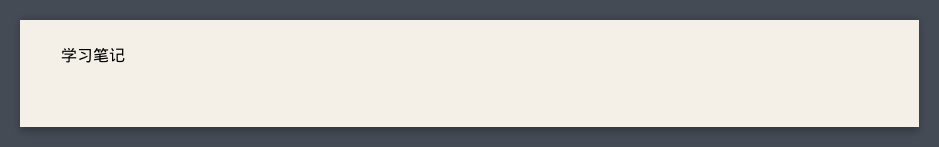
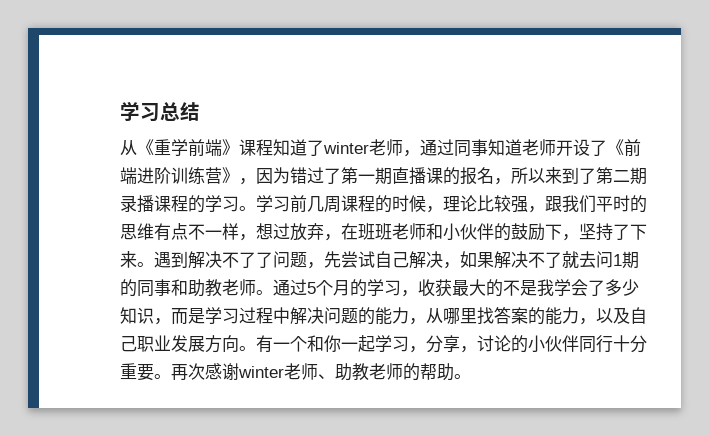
[61,47,125,63] 学习笔记 -> [120,101,200,122] [120,139,641,157] [120,167,647,185] [120,195,647,213] [120,223,647,241] [120,251,639,269] [120,279,639,297] [120,306,647,325] [120,335,647,353] [120,363,471,381] 学习总结 // 从《重学前端》课程知道了winter老师，通过同事知道老师开设了《前端进阶训练营》，因为错过了第一期直播课的报名，所以来到了第二期录播课程的学习。学习前几周课程的时候，理论比较强，跟我们平时的思维有点不一样，想过放弃，在班班老师和小伙伴的鼓励下，坚持了下来。遇到解决不了了问题，先尝试自己解决，如果解决不了就去问1期的同事和助教老师。通过5个月的学习，收获最大的不是我学会了多少知识，而是学习过程中解决问题的能力，从哪里找答案的能力，以及自己职业发展方向。有一个和你一起学习，分享，讨论的小伙伴同行十分重要。再次感谢winter老师、助教老师的帮助。

